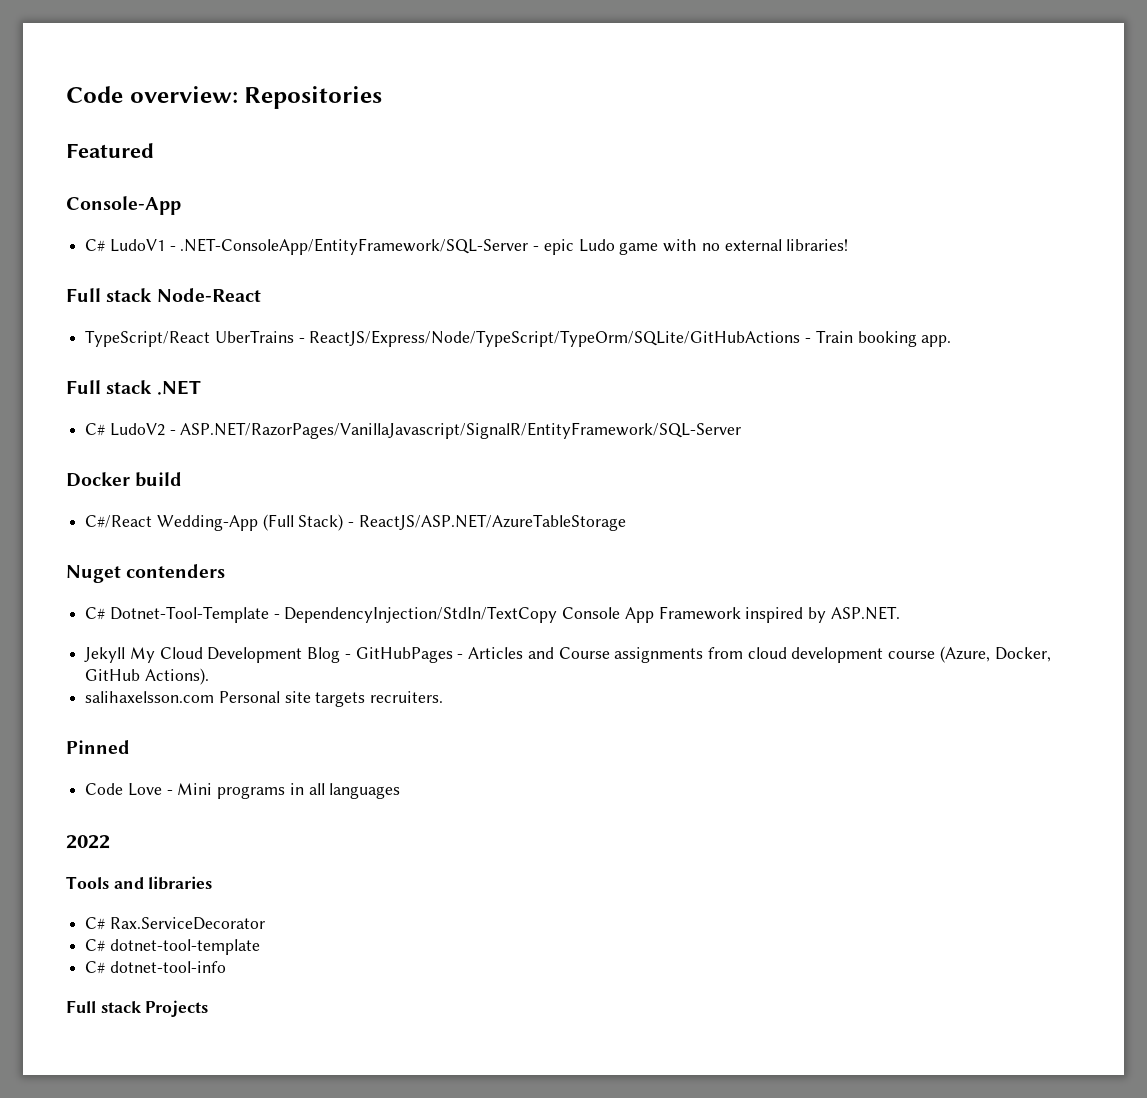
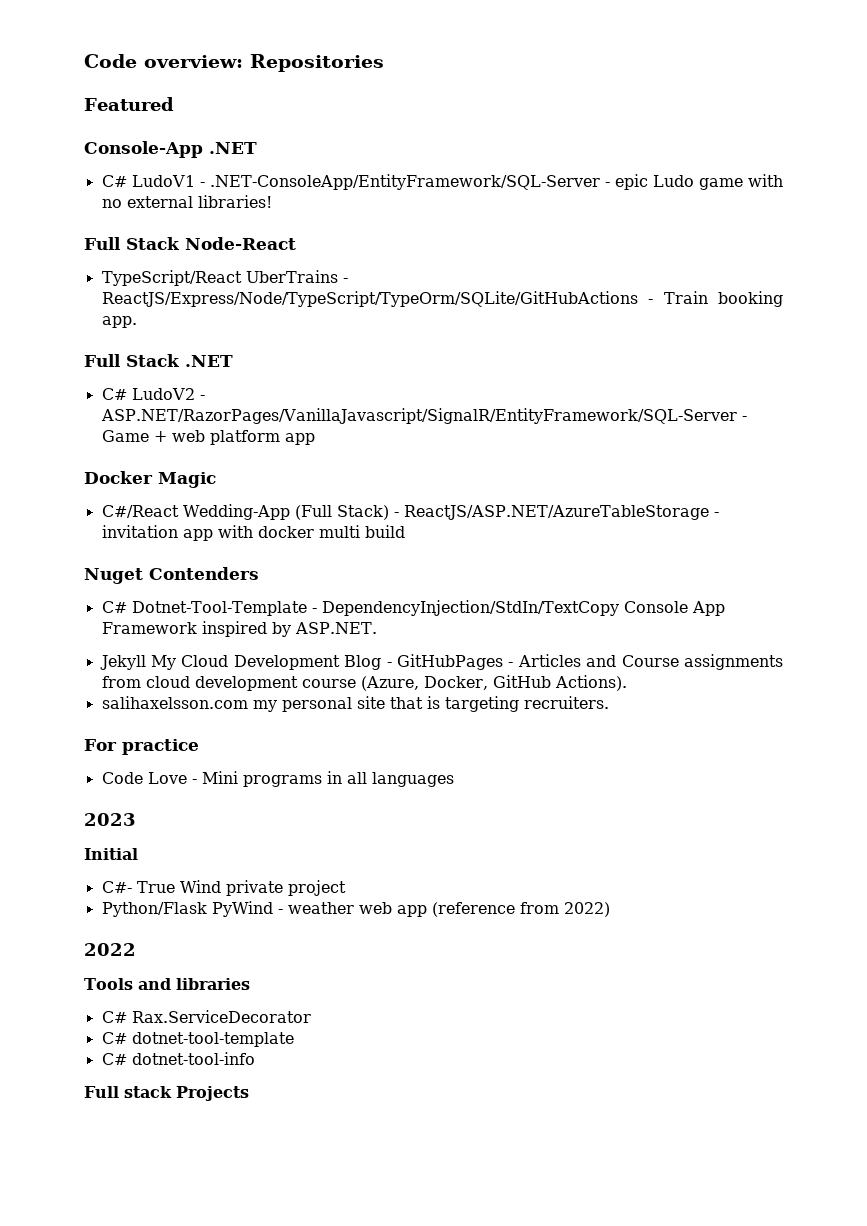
(181, 205) none -> [209,142,257,154] .NET
[106,288,153,302] stack -> [126,237,180,250] Stack
[106,380,153,394] stack -> [126,354,180,367] Stack
(742, 430) none -> [741,416,747,421] [101,430,315,445] - Game + web platform app
[135,472,183,487] build -> [158,472,216,488] Magic
(626, 522) none -> [713,512,719,517] [101,525,405,541] - invitation app with docker multi build
[126,564,226,578] contenders -> [149,567,259,580] Contenders
[218,691,366,707] Personal site targets -> [252,696,519,712] my personal site that is targeting
[66,740,130,754] Pinned -> [84,739,199,755] For practice
(401, 791) none -> [84,813,136,826] [84,848,138,860] [101,880,346,896] [101,901,610,917] // 2023 // Initial // C#- True Wind private project // Python/Flask PyWind - weather web app (reference from 2022)

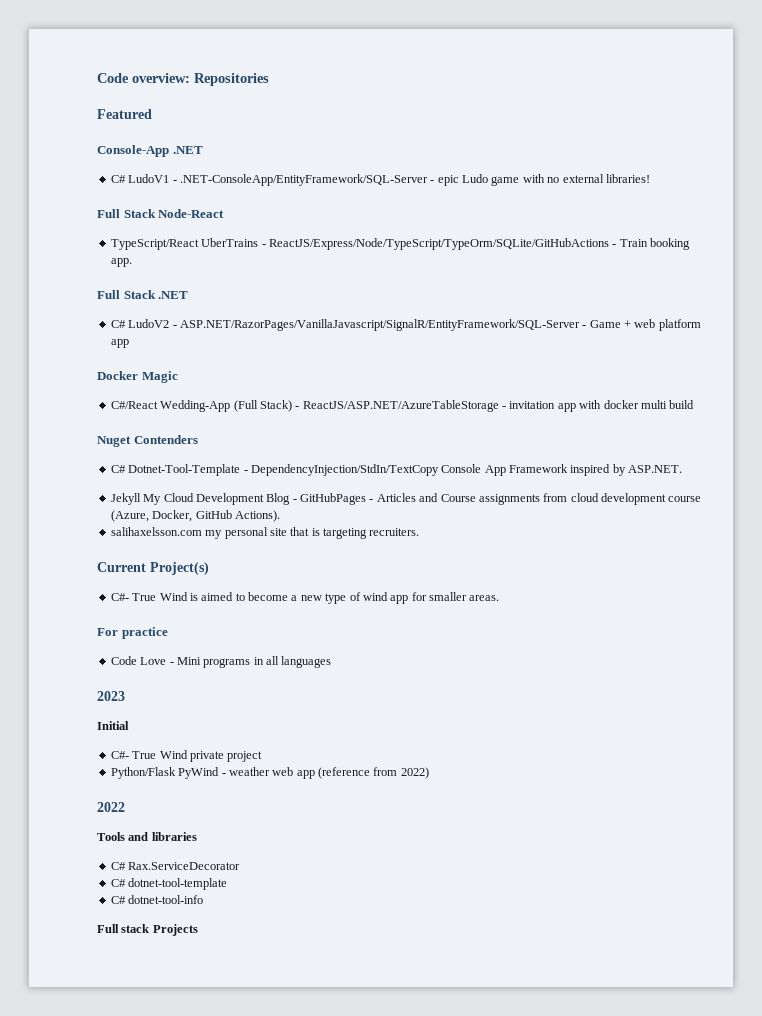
(609, 702) none -> [97,562,209,575] [110,592,500,604] // Current Project(s) // C#- True Wind is aimed to become a new type of wind app for smaller areas.

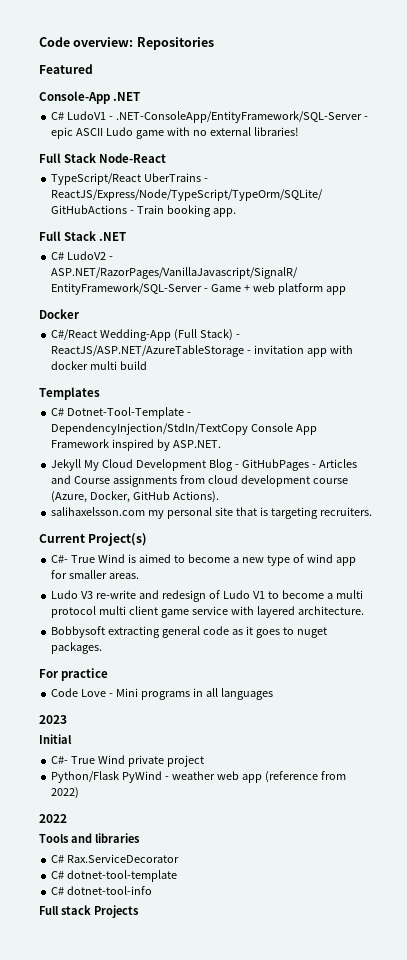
(459, 180) none -> [76,128,104,136] ASCII
[141,371,178,383] Magic -> (80, 314) none
[97,435,198,447] Nuget Contenders -> [39,387,100,400] Templates
(500, 598) none -> [51,590,363,602] [51,606,364,618] [51,626,327,638] [51,642,103,654] // Ludo V3 re-write and redesign of Ludo V1 to become a multi protocol multi client game service with layered architecture. // Bobbysoft extracting general code as it goes to nuget packages.

